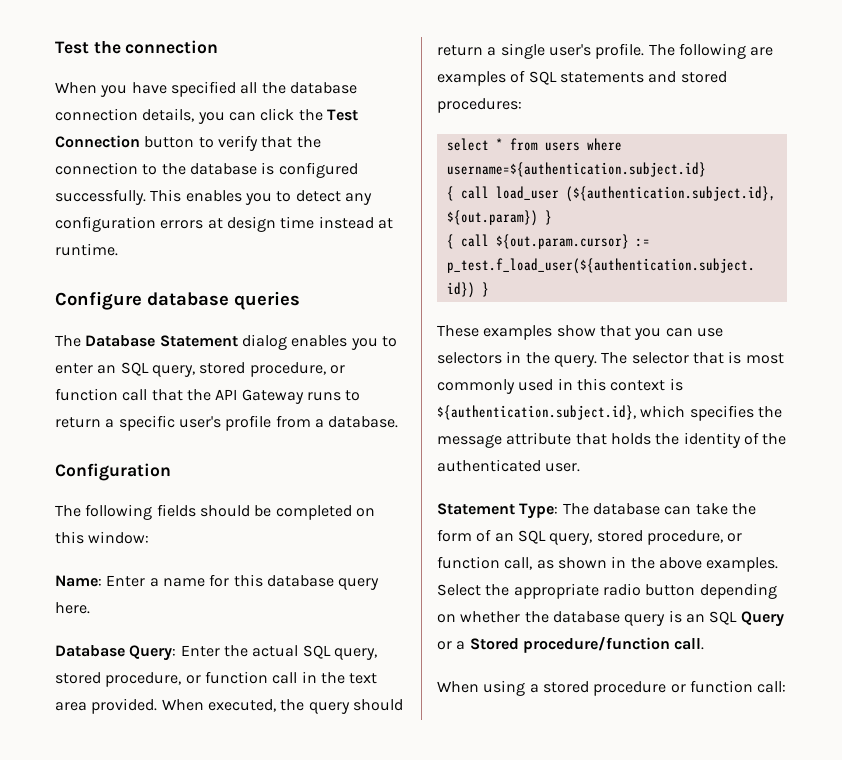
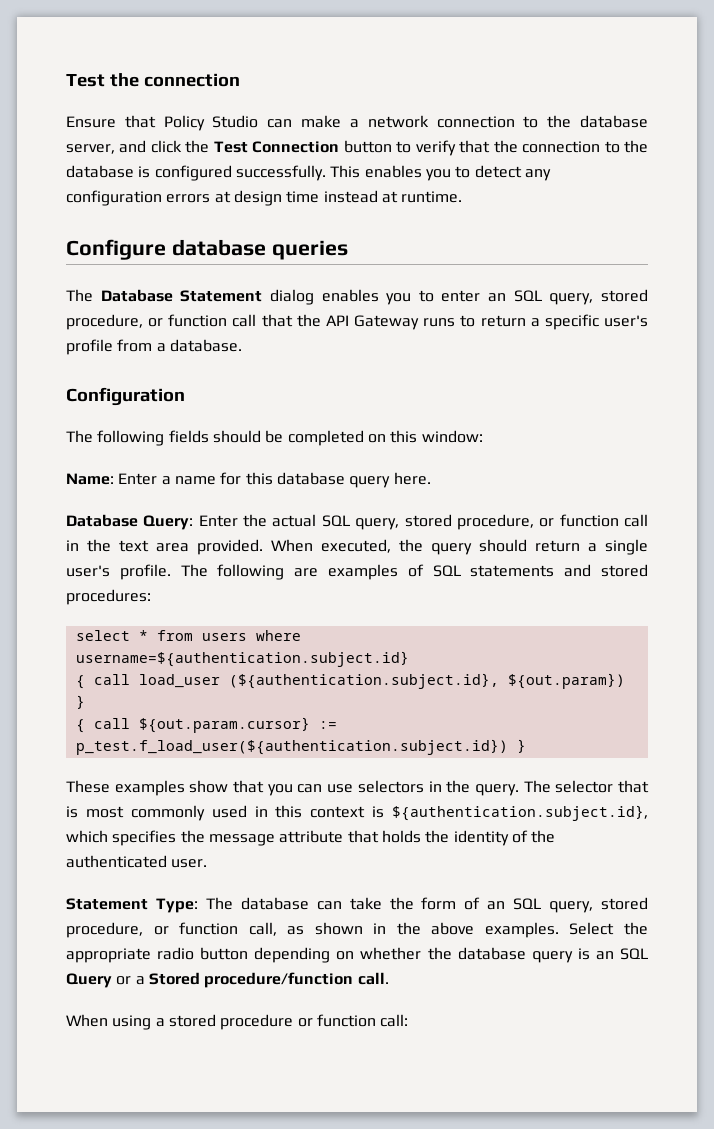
[55,81,357,97] [55,108,256,124] When you have specified all the database connection details, you can -> [66,115,648,131] [66,140,147,154] Ensure that Policy Studio can make a network connection to the database server, and

